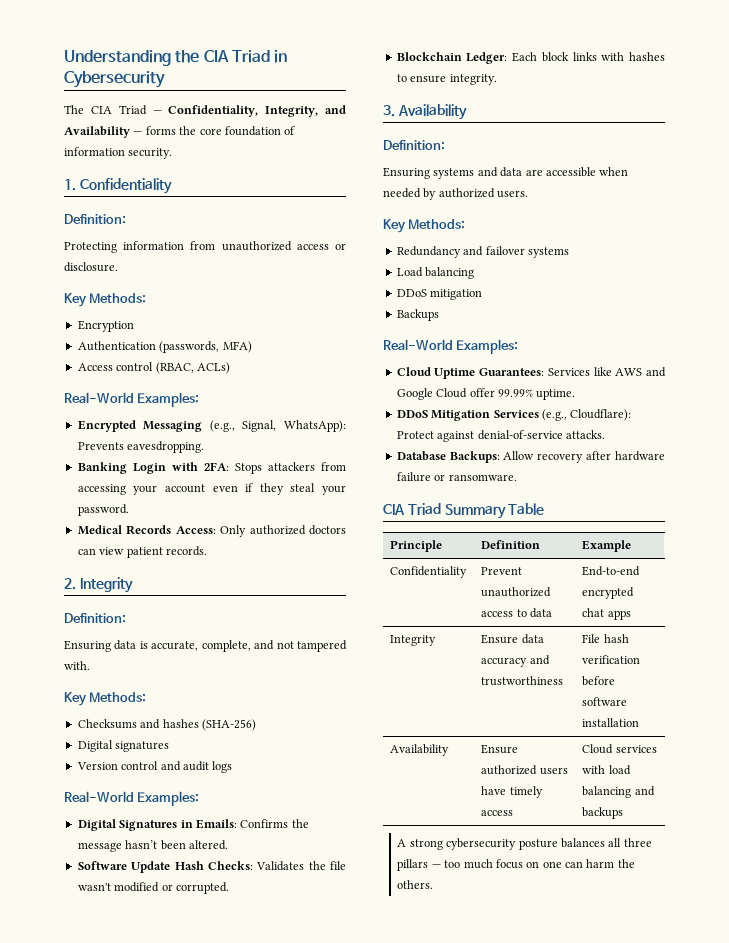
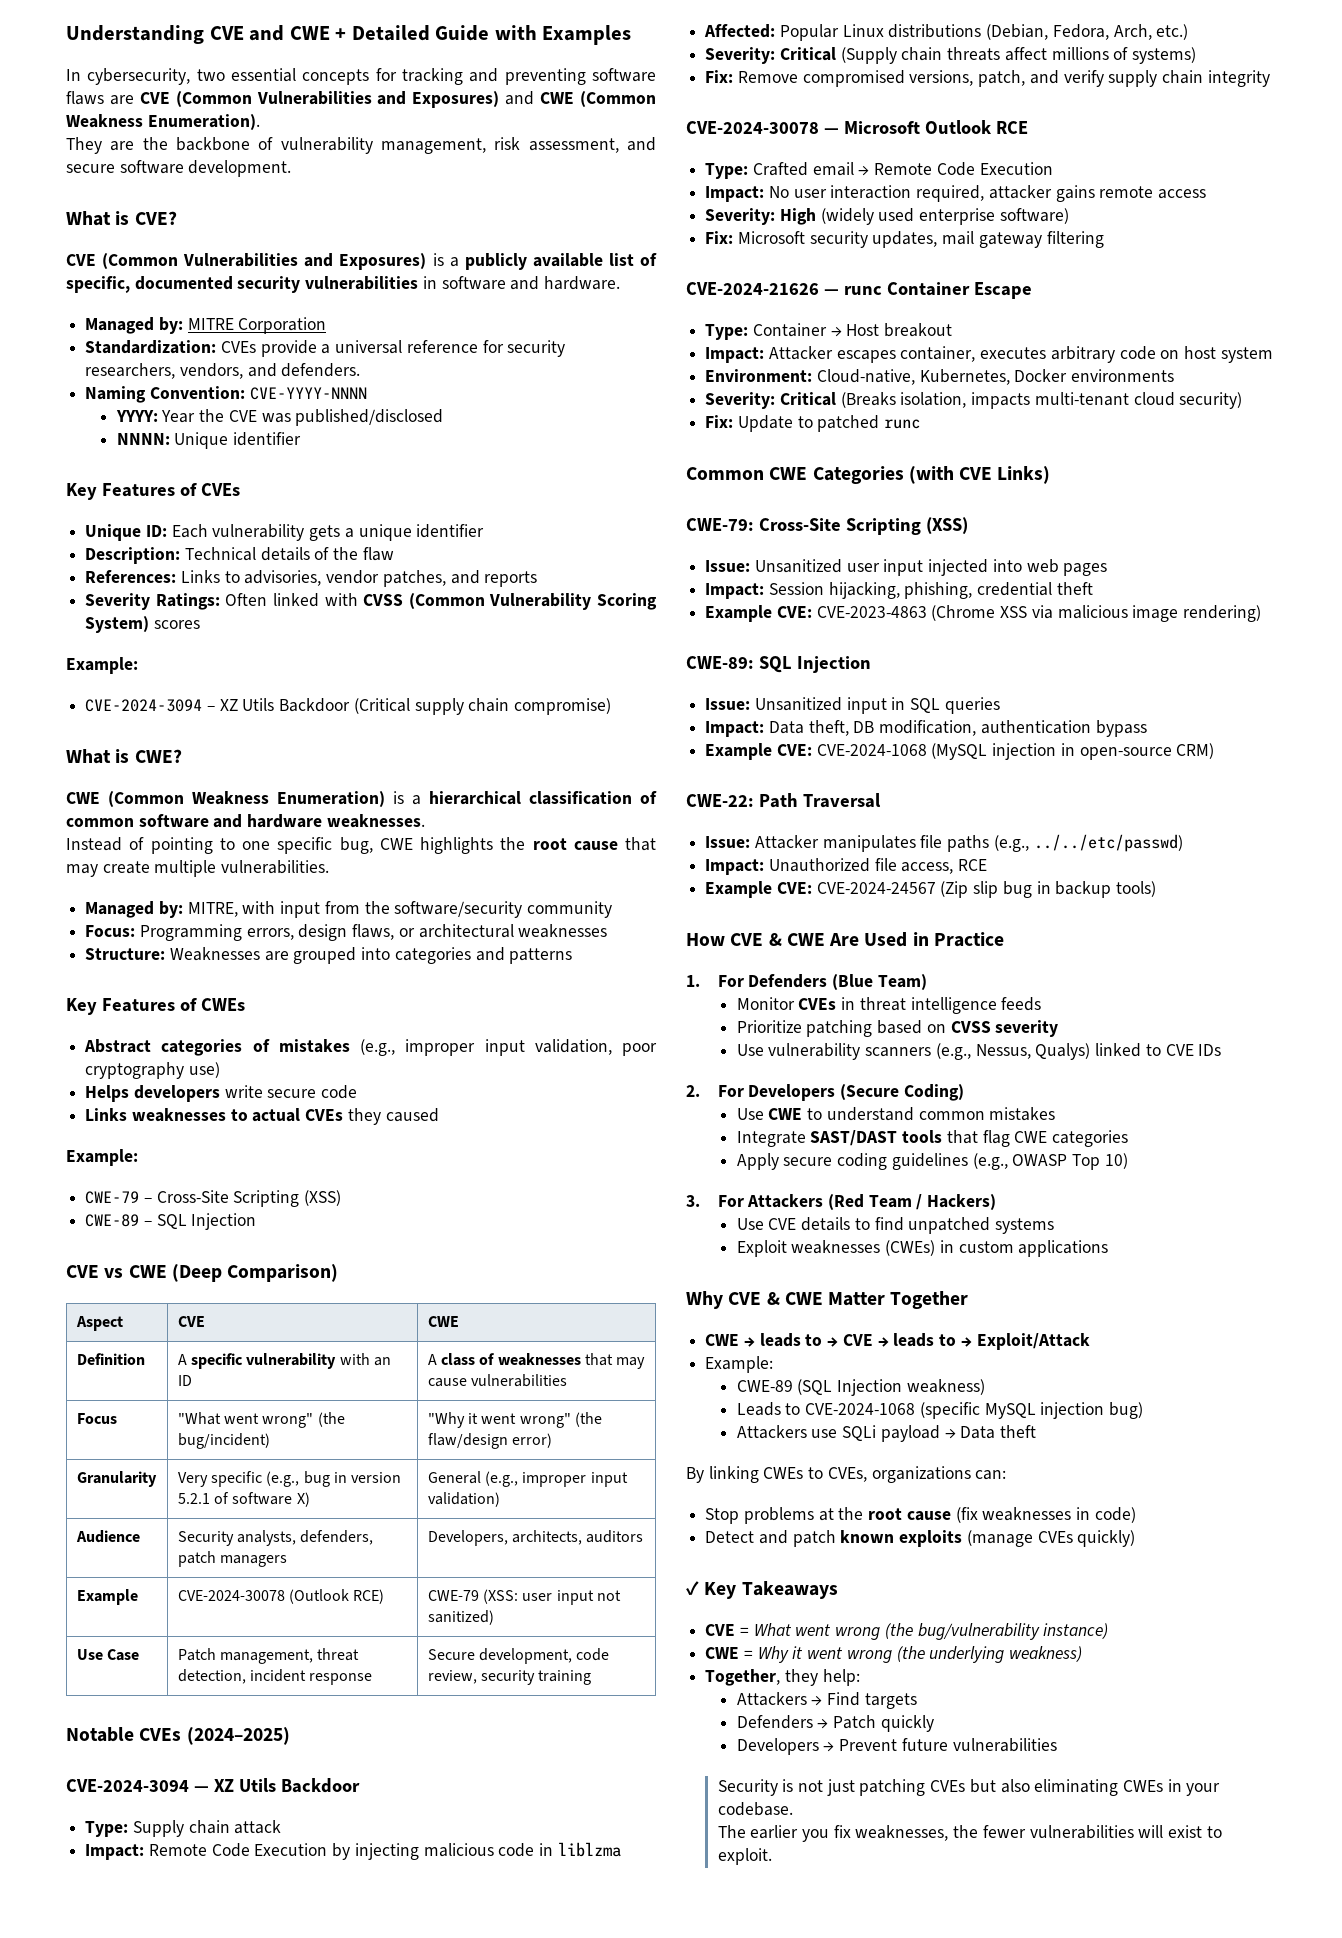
[175,50,288,63] [64,71,165,88] [64,105,346,117] [64,126,296,138] [64,147,173,159] [64,178,172,194] [64,214,126,224] [64,241,346,253] [64,262,118,272] [64,293,147,307] [77,320,134,332] [77,341,252,353] [77,362,230,374] [64,392,200,407] [77,420,346,432] [77,441,205,453] [77,462,346,474] [77,483,346,495] [77,504,129,516] [77,525,346,537] [77,546,207,558] [64,577,133,593] [64,613,126,623] [64,640,347,652] [64,661,90,670] [64,692,147,706] [77,719,256,731] [77,740,170,752] [76,761,233,773] [64,791,200,806] [77,819,309,831] [77,840,228,852] [77,861,346,873] [77,882,229,894] [396,52,665,64] [396,74,497,85] [383,104,467,120] [383,140,445,150] [383,167,629,179] [383,188,529,200] [383,219,466,233] [396,246,569,258] [396,267,475,279] [396,289,483,300] [396,309,439,321] [383,339,519,354] [396,367,666,379] [396,388,576,400] [396,409,632,421] [396,430,605,442] [396,451,665,463] [396,472,517,482] [383,503,545,519] [390,540,443,552] [481,540,541,549] [582,540,632,552] [390,566,468,578] [481,567,523,575] [481,587,552,597] [481,608,553,618] [582,566,641,576] [582,587,635,599] [582,608,631,620] [390,635,437,646] [481,634,544,644] [481,655,550,667] [481,676,564,686] [582,634,629,643] [582,655,641,664] [582,676,616,686] [582,697,628,706] [582,718,640,727] [390,744,450,756] [481,744,519,754] [481,765,568,775] [481,786,543,798] [481,810,514,816] [582,744,657,754] [582,765,631,775] [582,786,655,798] [582,807,624,819] [397,838,652,850] [397,859,635,871] [397,880,434,889] the CIA Triad in Cybersecurity // The CIA Triad — Confidentiality, Integrity, and Availability — forms the core foundation of information security. // 1. Confidentiality // Definition: // Protecting information from unauthorized access or disclosure. // Key Methods: // Encryption // Authentication (passwords, MFA) // Access control (RBAC, ACLs) // Real-World Examples: // Encrypted Messaging (e.g., Signal, WhatsApp): Prevents eavesdropping. // Banking Login with 2FA: Stops attackers from accessing your account even if they steal your password. // Medical Records Access: Only authorized doctors can view patient records. // 2. Integrity // Definition: // Ensuring data is accurate, complete, and not tampered with. // Key Methods: // Checksums and hashes (SHA-256) // Digital signatures // Version control and audit logs // Real-World Examples: // Digital Signatures in Emails: Confirms the message hasn’t been altered. // Software Update Hash Checks: Validates the file wasn't modified or corrupted. // Blockchain Ledger: Each block links with hashes to ensure integrity. // 3. Availability // Definition: // Ensuring systems and data are accessible when needed by authorized users. // Key Methods: // Redundancy and failover systems // Load balancing // DDoS mitigation // Backups // Real-World Examples: // Cloud Uptime Guarantees: Services like AWS and Google Cloud offer 99.99% uptime. // DDoS Mitigation Services (e.g., Cloudflare): Protect against denial-of-service attacks. // Database Backups: Allow recovery after hardware failure or ransomware. // CIA Triad Summary Table // Principle | Definition | Example // Confidentiality | Prevent unauthorized access to data | End-to-end encrypted chat apps // Integrity | Ensure data accuracy and trustworthiness | File hash verification before software installation // Availability | Ensure authorized users have timely access | Cloud services with load balancing and backups // A strong cybersecurity posture balances all three pillars — too much focus on one can harm the others. -> [209,25,632,45] [66,68,656,85] [66,91,657,108] [66,114,260,130] [66,137,657,154] [66,160,292,177] [66,211,177,226] [66,253,658,270] [66,276,621,293] [85,317,327,334] [85,340,566,357] [85,363,361,379] [85,386,367,403] [115,409,444,426] [116,432,302,449] [66,483,240,500] [85,524,485,541] [85,547,394,564] [85,570,538,587] [85,593,657,610] [85,616,200,633] [66,657,138,674] [85,698,612,715] [66,749,182,764] [66,791,657,807] [66,814,425,828] [66,837,656,854] [66,860,330,877] [85,901,613,918] [85,924,608,941] [85,947,573,964] [66,998,245,1015] [84,1039,657,1056] [85,1062,220,1079] [85,1085,358,1102] [85,1108,439,1125] [66,1149,138,1166] [85,1190,342,1207] [85,1213,257,1230] [66,1264,339,1282] [75,1316,123,1331] [177,1316,205,1327] [427,1316,459,1327] [76,1353,145,1365] [177,1353,392,1369] [177,1375,192,1386] [427,1353,646,1369] [427,1374,568,1387] [76,1413,117,1424] [177,1412,345,1428] [177,1433,270,1449] [427,1412,603,1428] [427,1433,553,1449] [76,1471,157,1487] [177,1471,402,1487] [177,1492,310,1507] [427,1471,628,1487] [427,1492,500,1507] [75,1530,140,1543] [177,1530,374,1546] [177,1551,288,1567] [427,1530,644,1546] [76,1589,138,1605] [177,1589,385,1604] [427,1589,622,1605] [427,1610,494,1625] [76,1649,140,1661] [177,1648,360,1664] [177,1669,373,1685] [427,1648,610,1664] [427,1670,592,1685] [66,1727,290,1745] [66,1778,360,1793] [85,1820,282,1837] [85,1842,621,1860] [704,24,1189,41] [705,47,1197,64] [705,70,1270,87] [686,120,1028,134] [705,162,1053,179] [705,185,1207,202] [705,208,1069,225] [705,231,1104,248] [686,282,1032,299] [705,323,953,340] [705,346,1273,363] [705,369,1175,385] [705,392,1243,409] [705,415,921,432] [686,466,1051,484] [686,517,968,535] [705,559,1108,576] [705,582,1093,599] [705,605,1262,622] [686,656,871,673] [705,697,1000,714] [705,720,1147,737] [705,743,1215,760] [686,793,881,808] [705,834,1183,852] [705,858,988,875] [705,881,1157,898] [686,932,1004,947] [686,974,927,990] [736,997,1042,1014] [736,1020,1059,1037] [736,1043,1222,1060] [686,1084,964,1101] [736,1107,1056,1121] [736,1130,1129,1147] [736,1153,1128,1170] [686,1194,997,1210] [736,1217,1055,1234] [736,1240,1109,1257] [686,1291,969,1309] [705,1333,1090,1350] [705,1356,774,1373] [736,1379,985,1396] [736,1402,1144,1419] [736,1425,1037,1442] [686,1466,1007,1483] [705,1507,1136,1524] [705,1530,1136,1547] [686,1581,838,1599] [705,1623,1109,1640] [705,1646,1083,1663] [705,1669,860,1686] [736,1692,917,1709] [736,1715,934,1732] [736,1738,1057,1755] [717,1779,1221,1796] [717,1802,793,1816] [717,1825,1222,1842] [717,1848,772,1865] CVE and CWE + Detailed Guide with Examples // In cybersecurity, two essential concepts for tracking and preventing software flaws are CVE (Common Vulnerabilities and Exposures) and CWE (Common Weakness Enumeration). // They are the backbone of vulnerability management, risk assessment, and secure software development. // What is CVE? // CVE (Common Vulnerabilities and Exposures) is a publicly available list of specific, documented security vulnerabilities in software and hardware. // Managed by: MITRE Corporation // Standardization: CVEs provide a universal reference for security researchers, vendors, and defenders. // Naming Convention: CVE-YYYY-NNNN // YYYY: Year the CVE was published/disclosed // NNNN: Unique identifier // Key Features of CVEs // Unique ID: Each vulnerability gets a unique identifier // Description: Technical details of the flaw // References: Links to advisories, vendor patches, and reports // Severity Ratings: Often linked with CVSS (Common Vulnerability Scoring System) scores // Example: // CVE-2024-3094 – XZ Utils Backdoor (Critical supply chain compromise) // What is CWE? // CWE (Common Weakness Enumeration) is a hierarchical classification of common software and hardware weaknesses. // Instead of pointing to one specific bug, CWE highlights the root cause that may create multiple vulnerabilities. // Managed by: MITRE, with input from the software/security community // Focus: Programming errors, design flaws, or architectural weaknesses // Structure: Weaknesses are grouped into categories and patterns // Key Features of CWEs // Abstract categories of mistakes (e.g., improper input validation, poor cryptography use) // Helps developers write secure code // Links weaknesses to actual CVEs they caused // Example: // CWE-79 – Cross-Site Scripting (XSS) // CWE-89 – SQL Injection // CVE vs CWE (Deep Comparison) // Aspect | CVE | CWE // Definition | A specific vulnerability with an ID | A class of weaknesses that may cause vulnerabilities // Focus | "What went wrong" (the bug/incident) | "Why it went wrong" (the flaw/design error) // Granularity | Very specific (e.g., bug in version 5.2.1 of software X) | General (e.g., improper input validation) // Audience | Security analysts, defenders, patch managers | Developers, architects, auditors // Example | CVE-2024-30078 (Outlook RCE) | CWE-79 (XSS: user input not sanitized) // Use Case | Patch management, threat detection, incident response | Secure development, code review, security training // Notable CVEs (2024–2025) // CVE-2024-3094 — XZ Utils Backdoor // Type: Supply chain attack // Impact: Remote Code Execution by injecting malicious code in liblzma // Affected: Popular Linux distributions (Debian, Fedora, Arch, etc.) // Severity: Critical (Supply chain threats affect millions of systems) // Fix: Remove compromised versions, patch, and verify supply chain integrity // CVE-2024-30078 — Microsoft Outlook RCE // Type: Crafted email → Remote Code Execution // Impact: No user interaction required, attacker gains remote access // Severity: High (widely used enterprise software) // Fix: Microsoft security updates, mail gateway filtering // CVE-2024-21626 — runc Container Escape // Type: Container → Host breakout // Impact: Attacker escapes container, executes arbitrary code on host system // Environment: Cloud-native, Kubernetes, Docker environments // Severity: Critical (Breaks isolation, impacts multi-tenant cloud security) // Fix: Update to patched runc // Common CWE Categories (with CVE Links) // CWE-79: Cross-Site Scripting (XSS) // Issue: Unsanitized user input injected into web pages // Impact: Session hijacking, phishing, credential theft // Example CVE: CVE-2023-4863 (Chrome XSS via malicious image rendering) // CWE-89: SQL Injection // Issue: Unsanitized input in SQL queries // Impact: Data theft, DB modification, authentication bypass // Example CVE: CVE-2024-1068 (MySQL injection in open-source CRM) // CWE-22: Path Traversal // Issue: Attacker manipulates file paths (e.g., ../../etc/passwd) // Impact: Unauthorized file access, RCE // Example CVE: CVE-2024-24567 (Zip slip bug in backup tools) // How CVE & CWE Are Used in Practice // 1. For Defenders (Blue Team) // Monitor CVEs in threat intelligence feeds // Prioritize patching based on CVSS severity // Use vulnerability scanners (e.g., Nessus, Qualys) linked to CVE IDs // 2. For Developers (Secure Coding) // Use CWE to understand common mistakes // Integrate SAST/DAST tools that flag CWE categories // Apply secure coding guidelines (e.g., OWASP Top 10) // 3. For Attackers (Red Team / Hackers) // Use CVE details to find unpatched systems // Exploit weaknesses (CWEs) in custom applications // Why CVE & CWE Matter Together // CWE → leads to → CVE → leads to → Exploit/Attack // Example: // CWE-89 (SQL Injection weakness) // Leads to CVE-2024-1068 (specific MySQL injection bug) // Attackers use SQLi payload → Data theft // By linking CWEs to CVEs, organizations can: // Stop problems at the root cause (fix weaknesses in code) // Detect and patch known exploits (manage CVEs quickly) // ✓ Key Takeaways // CVE = What went wrong (the bug/vulnerability instance) // CWE = Why it went wrong (the underlying weakness) // Together, they help: // Attackers → Find targets // Defenders → Patch quickly // Developers → Prevent future vulnerabilities // Security is not just patching CVEs but also eliminating CWEs in your codebase. // The earlier you fix weaknesses, the fewer vulnerabilities will exist to exploit.

